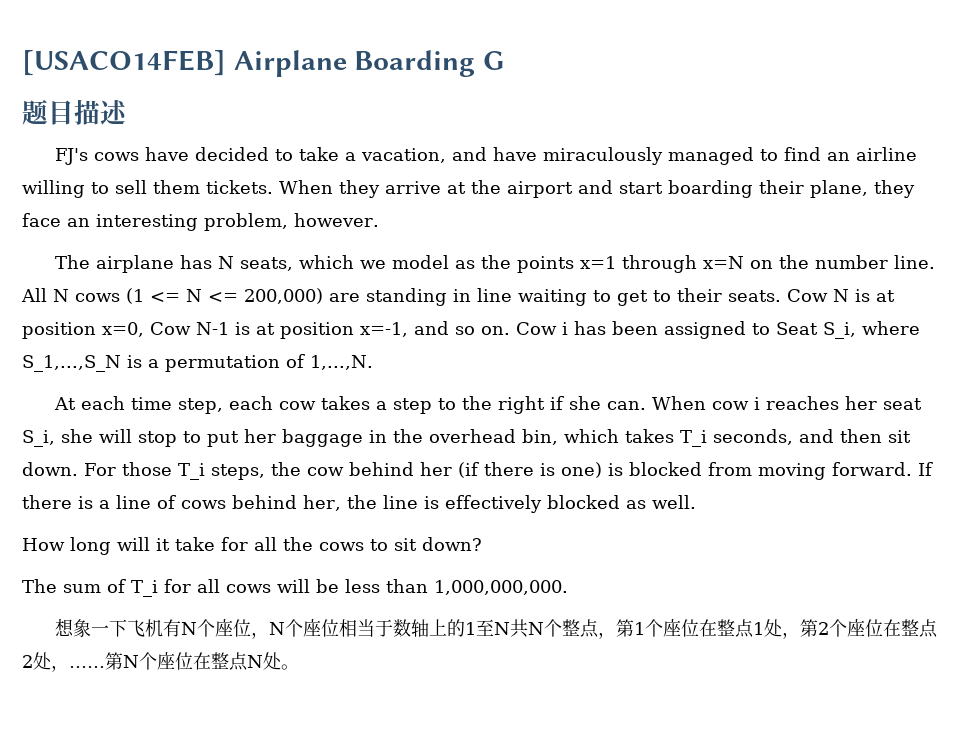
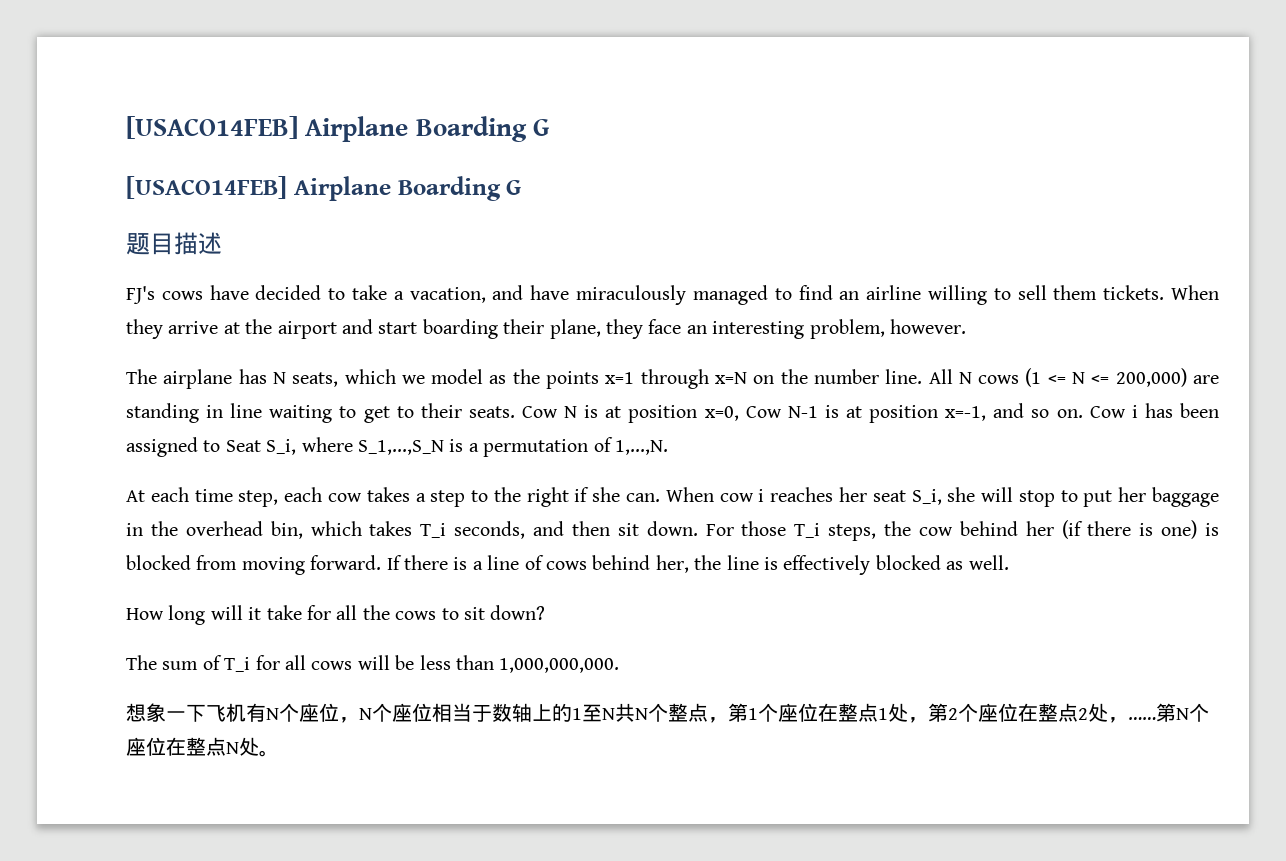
[22,50,505,77] [USACO14FEB] Airplane Boarding G -> [126,116,549,142] [126,176,522,201] [USACO14FEB] Airplane Boarding G // [USACO14FEB] Airplane Boarding G

